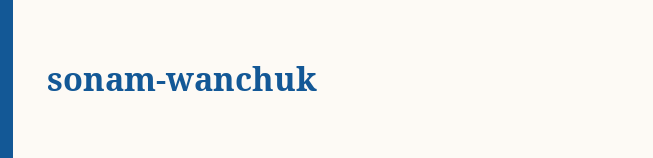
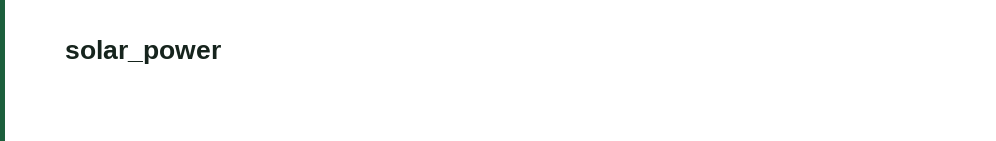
[47,66,317,91] sonam-wanchuk -> [65,40,221,64] solar_power

